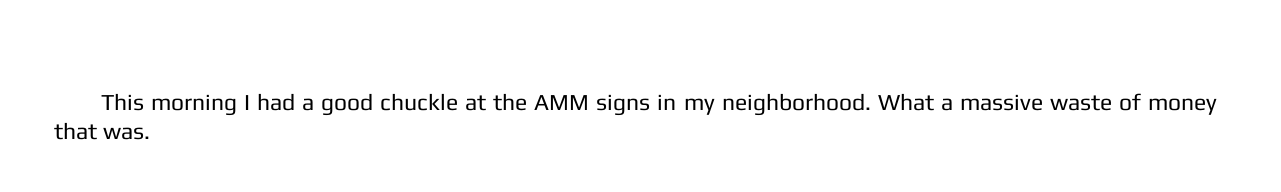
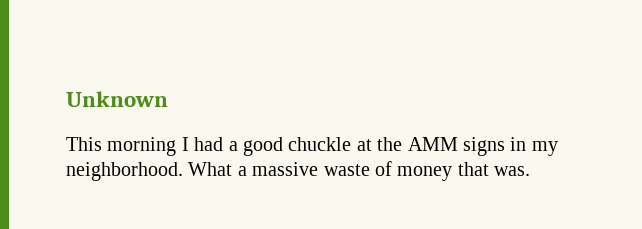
(100, 102) none -> [66,91,168,107] Unknown //

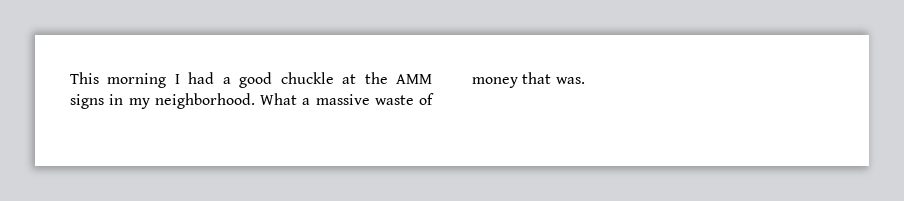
[66,91,168,107] Unknown // -> (70, 78) none

